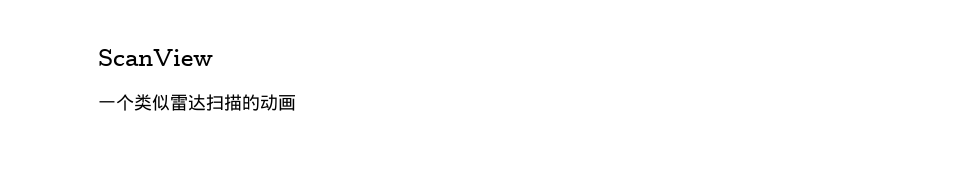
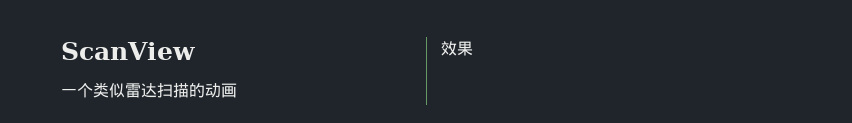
(296, 103) none -> [441,41,473,56] // 效果

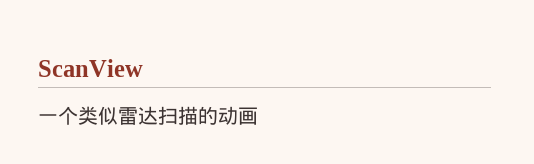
[441,41,473,56] // 效果 -> (258, 116) none

